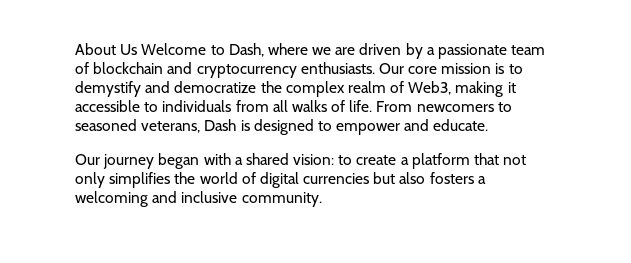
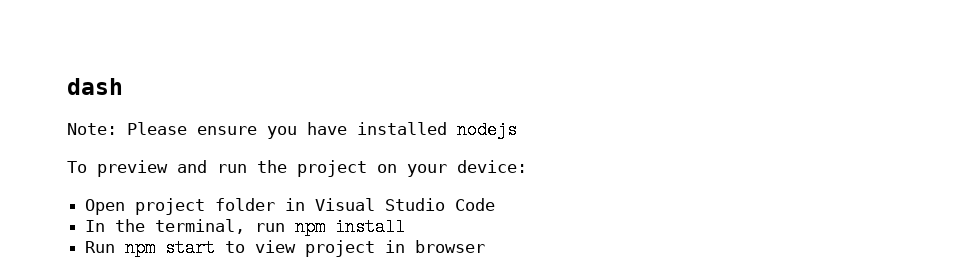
[75,43,546,59] [75,62,523,78] [75,81,516,97] [75,100,512,112] [75,119,489,135] [75,153,527,169] [75,172,486,188] [75,191,322,207] About Us Welcome to Dash, where we are driven by a passionate team of blockchain and cryptocurrency enthusiasts. Our core mission is to demystify and democratize the complex realm of Web3, making it accessible to individuals from all walks of life. From newcomers to seasoned veterans, Dash is designed to empower and educate. // Our journey began with a shared vision: to create a platform that not only simplifies the world of digital currencies but also fosters a welcoming and inclusive community. -> [67,78,123,95] [67,121,517,139] [67,160,527,177] [85,198,496,215] [85,218,406,236] [85,239,486,257] dash // Note: Please ensure you have installed nodejs // To preview and run the project on your device: // Open project folder in Visual Studio Code // In the terminal, run npm install // Run npm start to view project in browser

